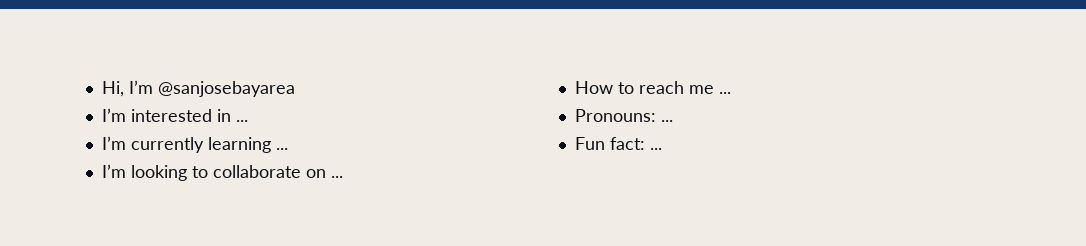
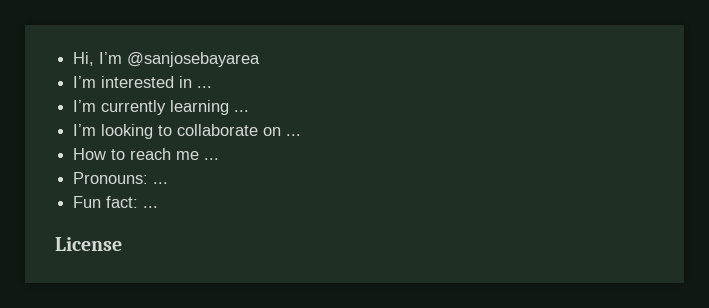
(662, 149) none -> [55,237,122,251] // License

